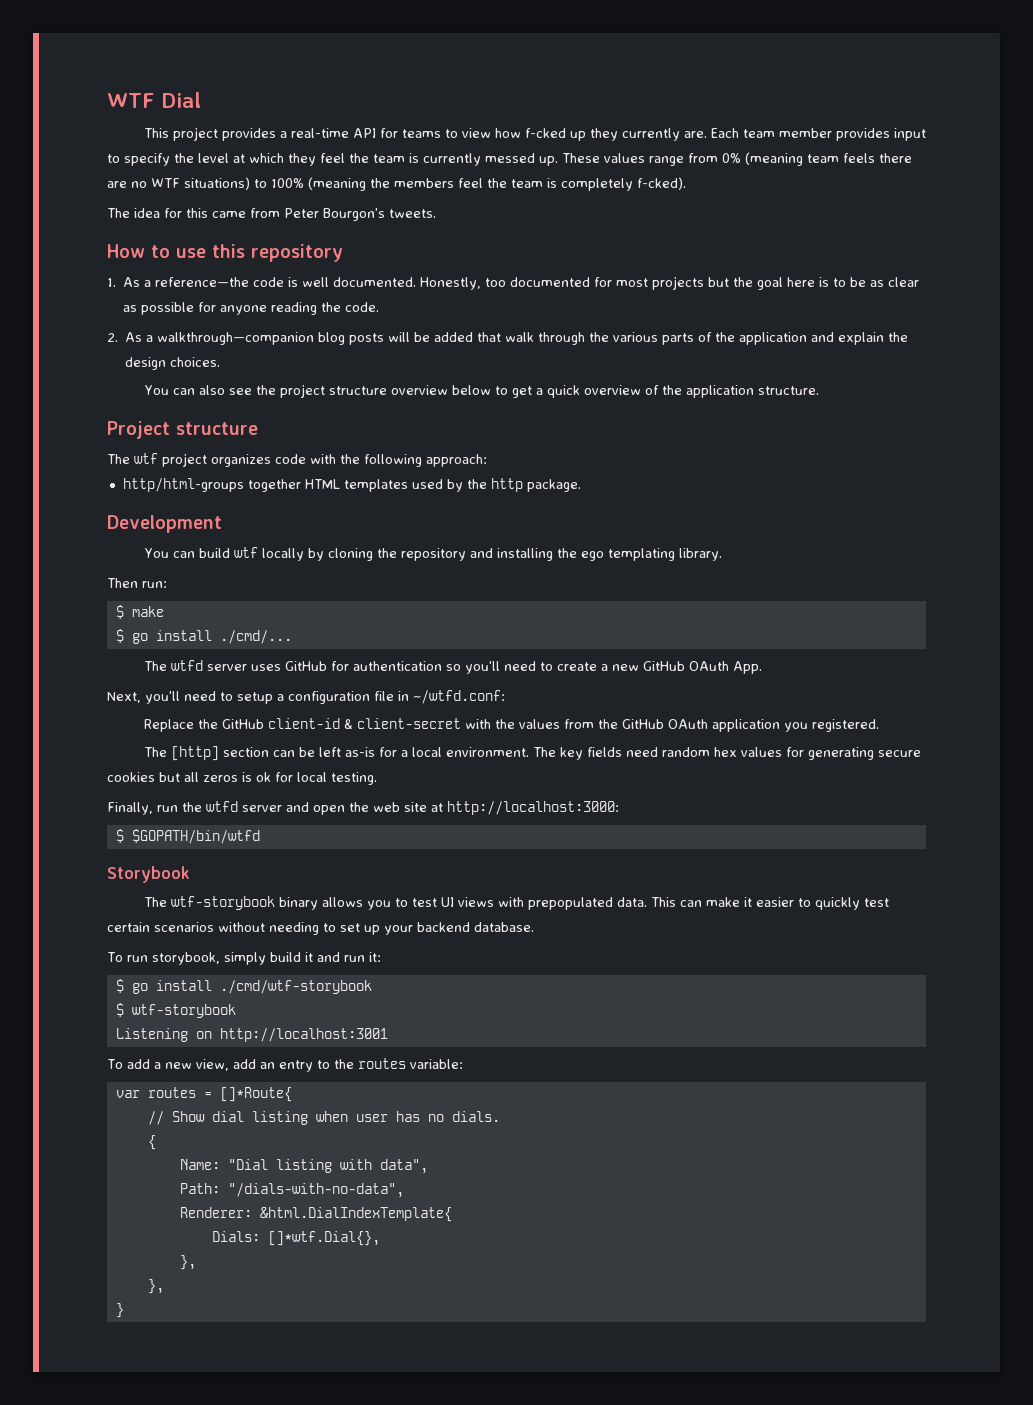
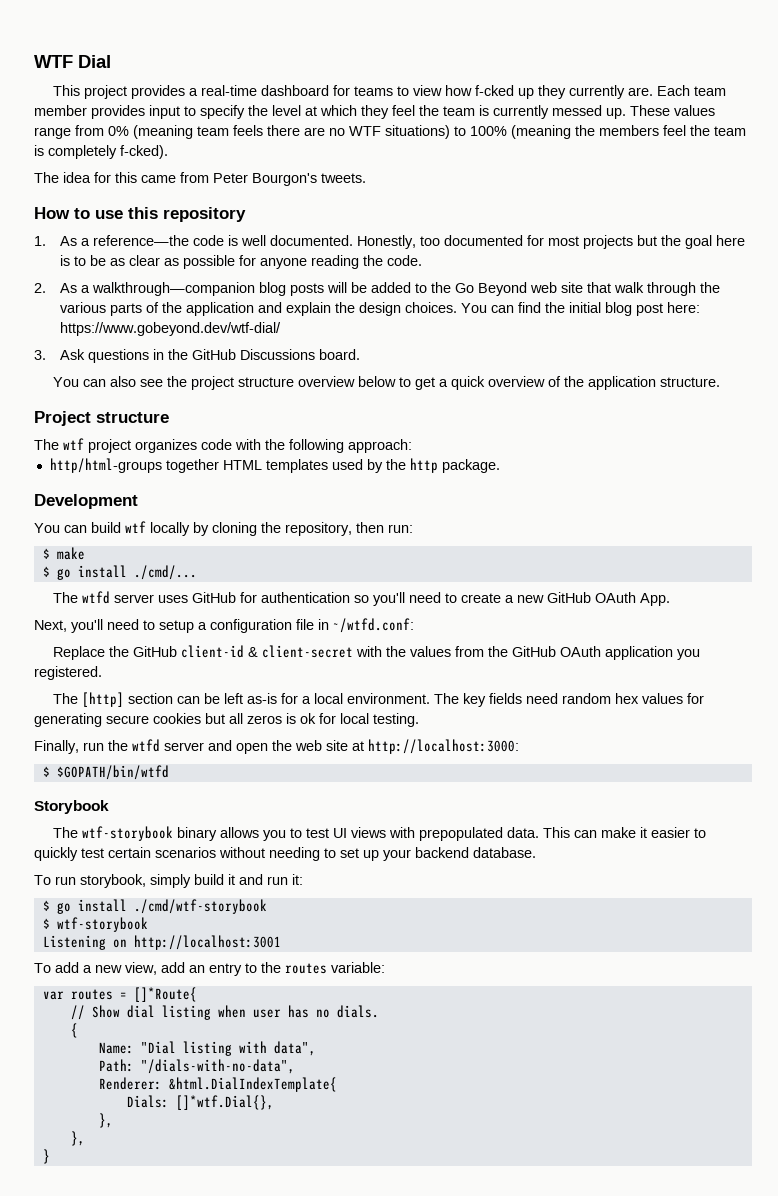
[352,128,376,138] API -> [261,85,330,96] dashboard
(474, 337) none -> [415,282,584,296] to the Go Beyond web site
(221, 362) none -> [461,302,701,316] [60,322,282,336] [34,349,361,363] You can find the initial blog post here: https://www.gobeyond.dev/wtf-dial/ // 3. Ask questions in the GitHub Discussions board.
[400,548,722,561] [107,578,138,588] repository and installing the ego templating library. // Then -> [285,522,384,536] repository, then

